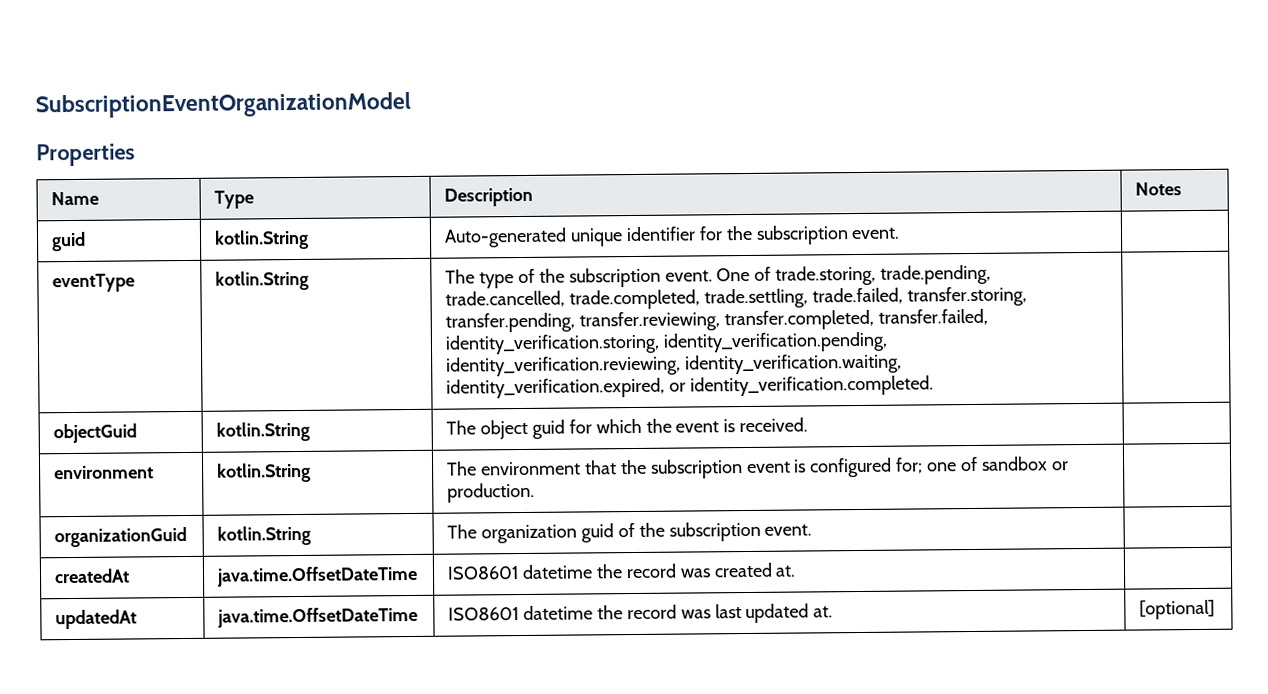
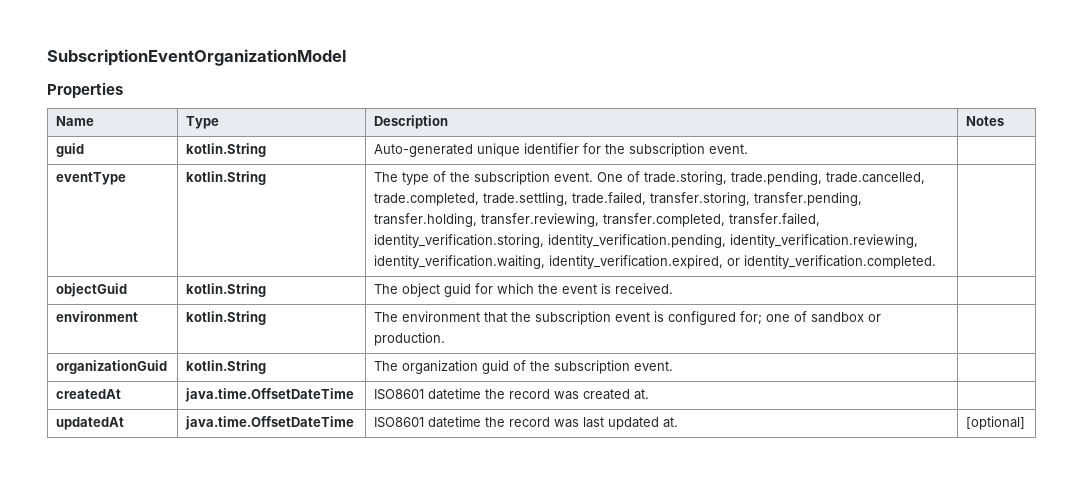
(576, 322) none -> [374,213,478,227] transfer.holding,

